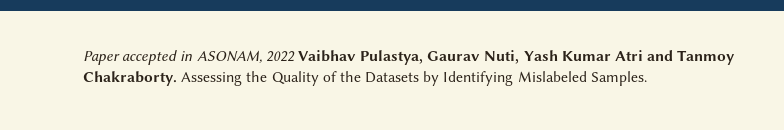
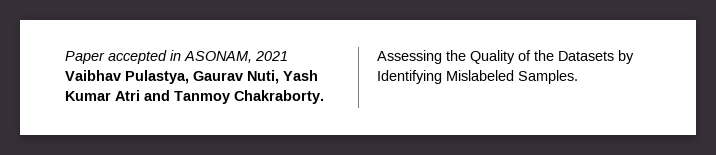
[265,51,295,62] 2022 -> [255,51,288,61] 2021

